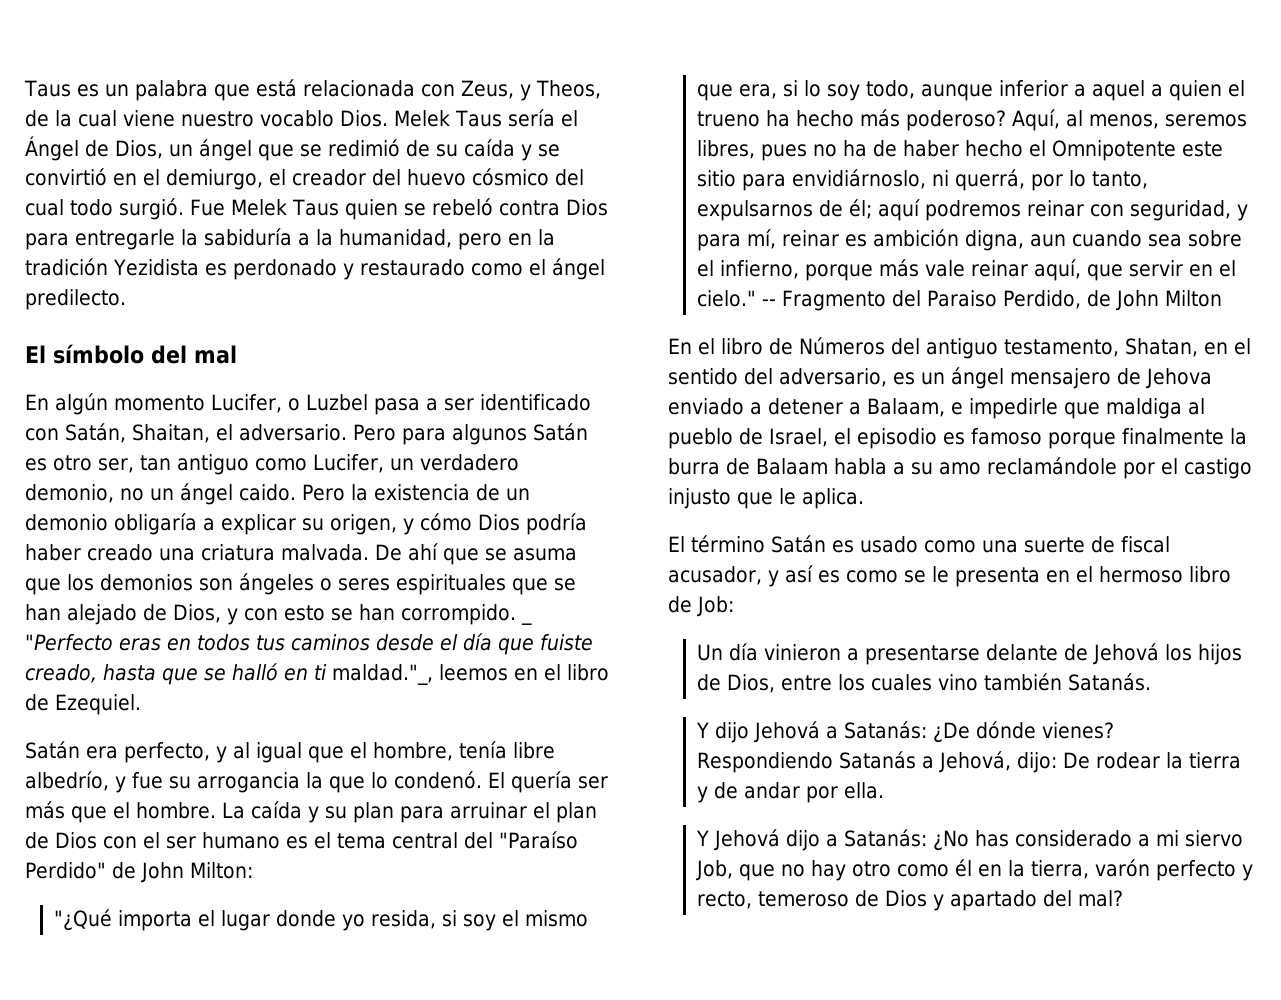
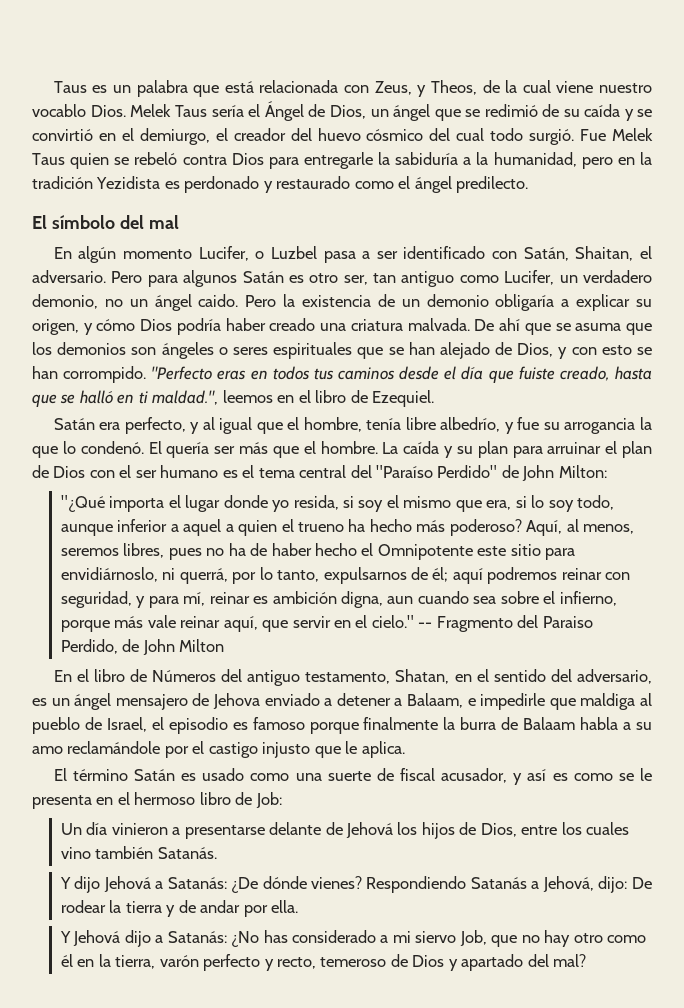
[521,620,532,625] _ -> (147, 374) none
[332,664,433,685] maldad."_, -> [152,390,219,405] maldad.",

